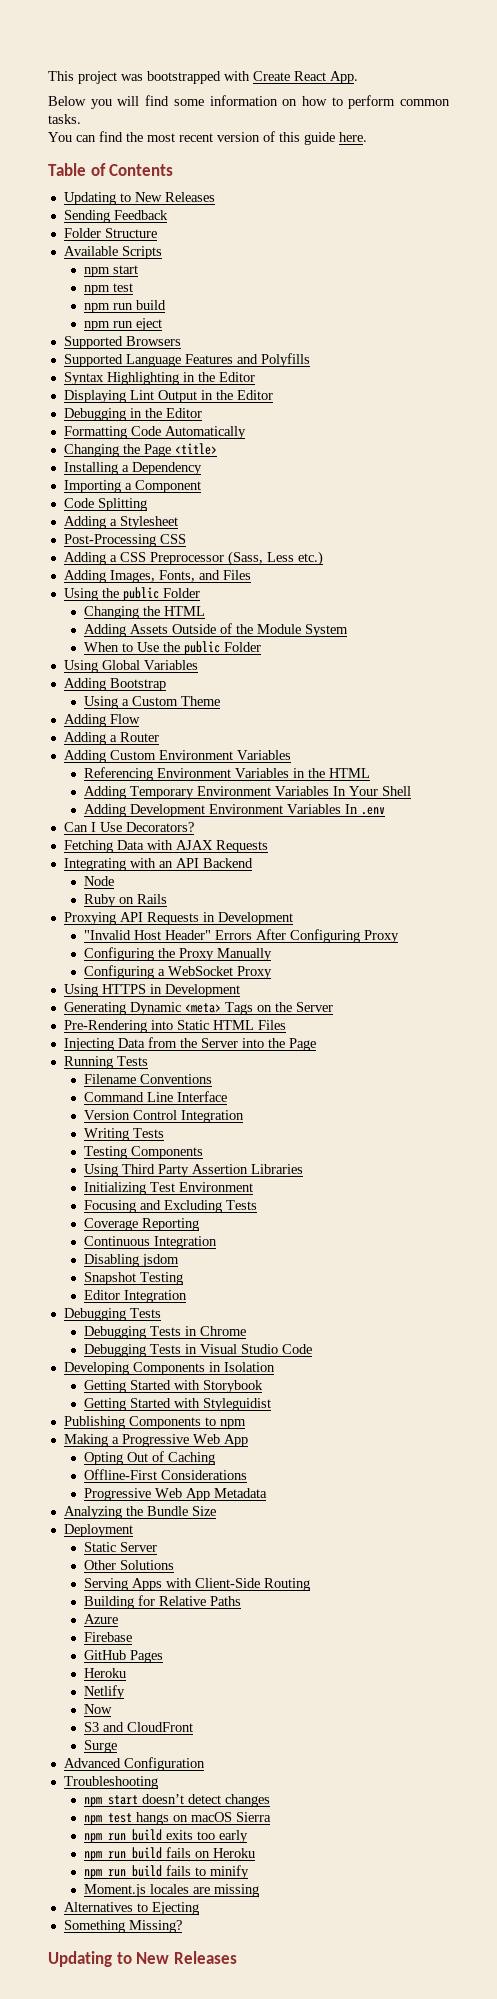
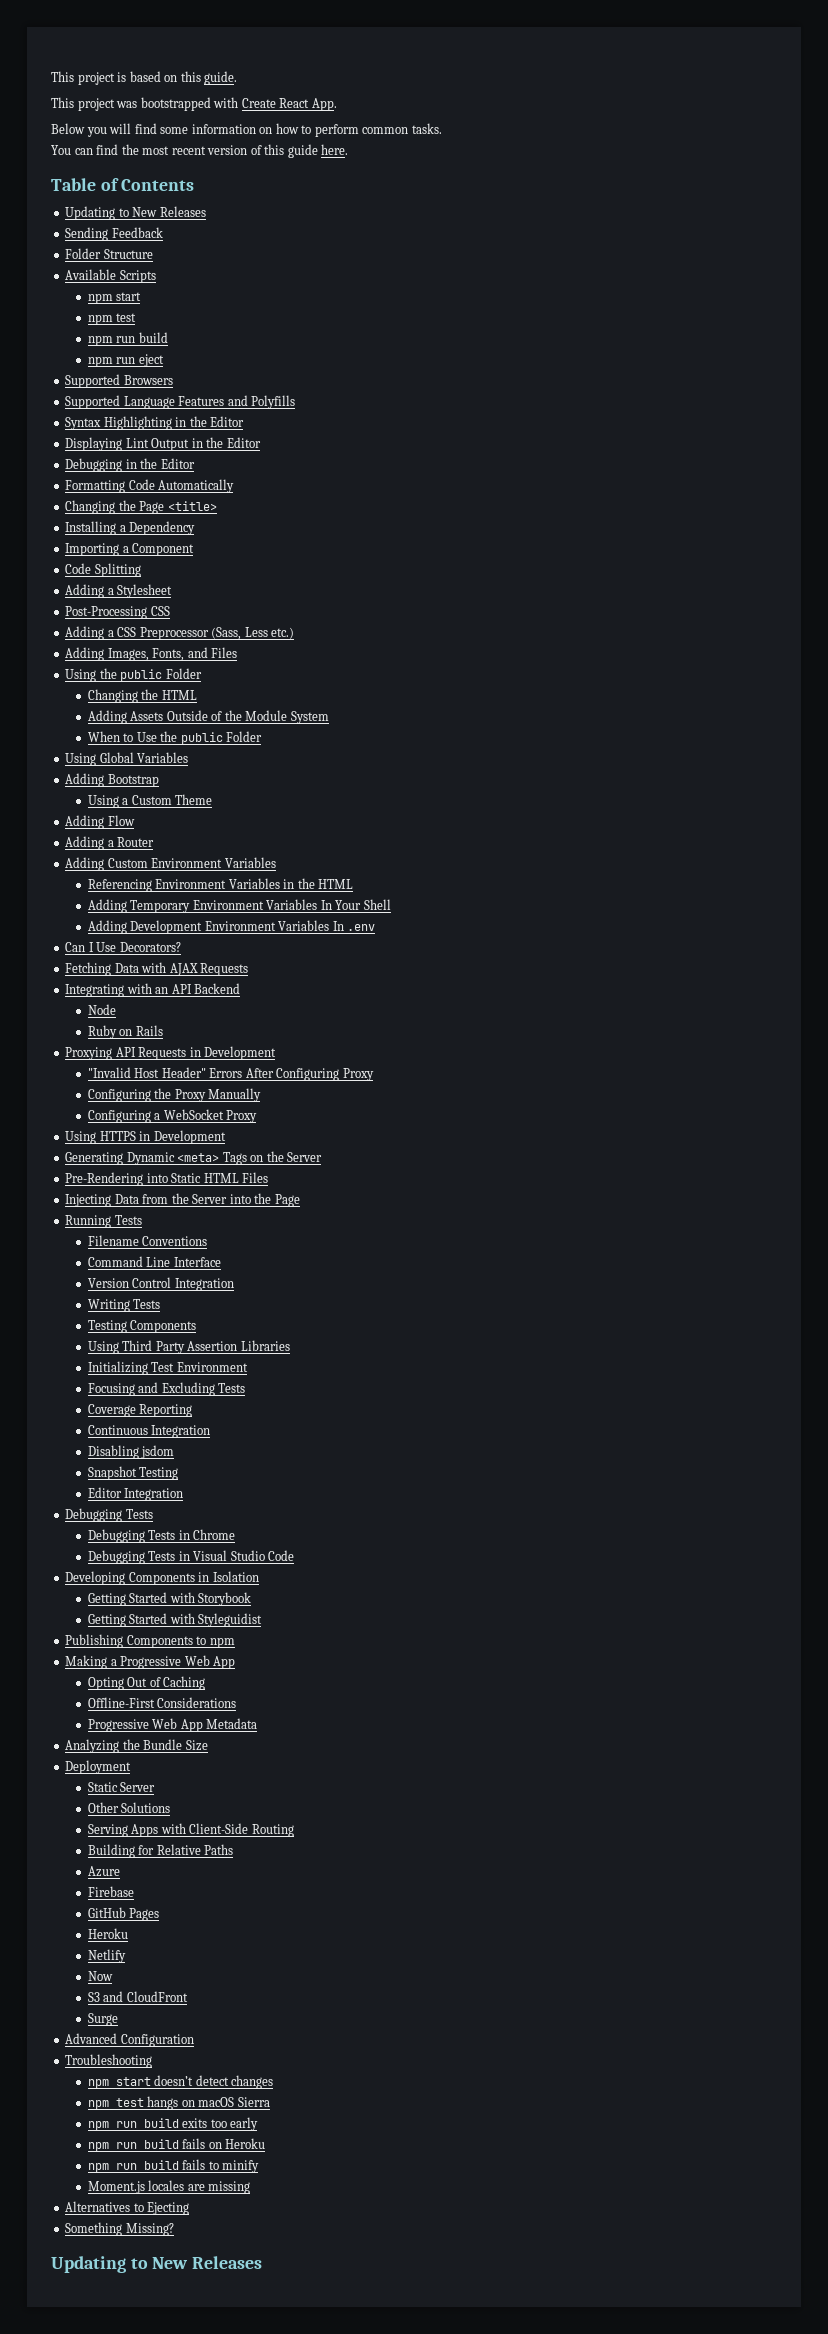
[48,71,117,84] This project -> [51,71,238,85] [51,97,115,111] This project is based on this guide. // This project

